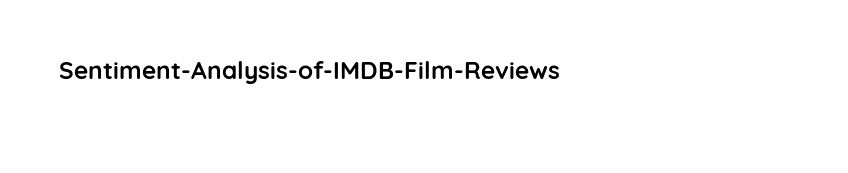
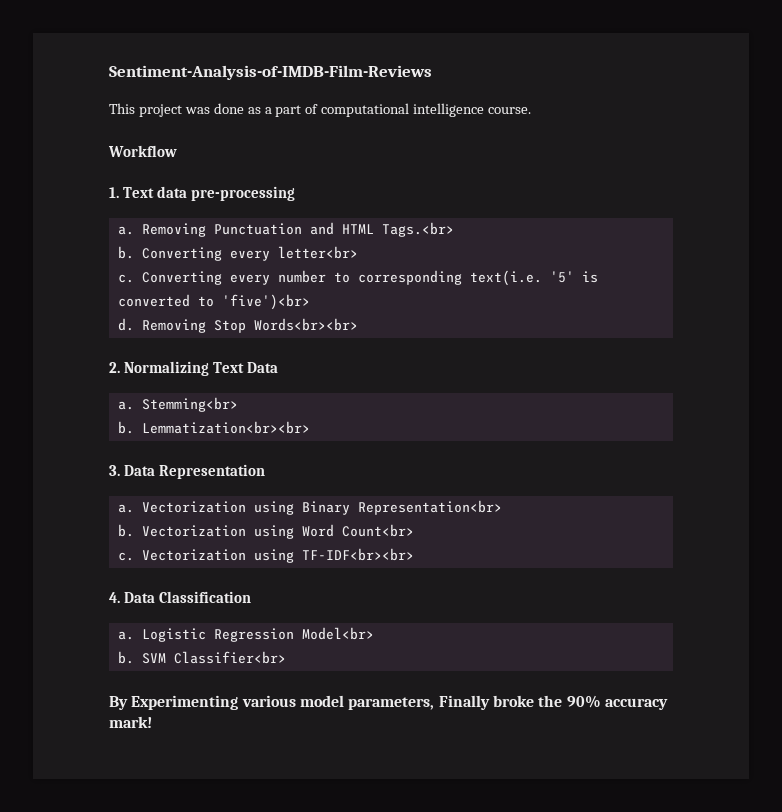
(560, 72) none -> [109,103,532,117] [108,145,177,157] [109,186,295,201] [117,222,454,237] [117,246,358,261] [117,270,598,286] [117,294,310,310] [117,318,358,333] [109,361,278,376] [117,397,238,412] [117,421,310,434] [109,464,265,479] [117,500,502,515] [117,524,414,539] [117,548,414,563] [109,591,251,603] [117,627,374,642] [117,651,286,664] [109,695,668,710] [109,716,152,728] // This project was done as a part of computational intelligence course. // Workflow // 1. Text data pre-processing // a. Removing Punctuation and HTML Tags.<br> // b. Converting every letter<br> // c. Converting every number to corresponding text(i.e. '5' is converted to 'five')<br> // d. Removing Stop Words<br><br> // 2. Normalizing Text Data // a. Stemming<br> // b. Lemmatization<br><br> // 3. Data Representation // a. Vectorization using Binary Representation<br> // b. Vectorization using Word Count<br> // c. Vectorization using TF-IDF<br><br> // 4. Data Classification // a. Logistic Regression Model<br> // b. SVM Classifier<br> // By Experimenting various model parameters, Finally broke the 90% accuracy mark!

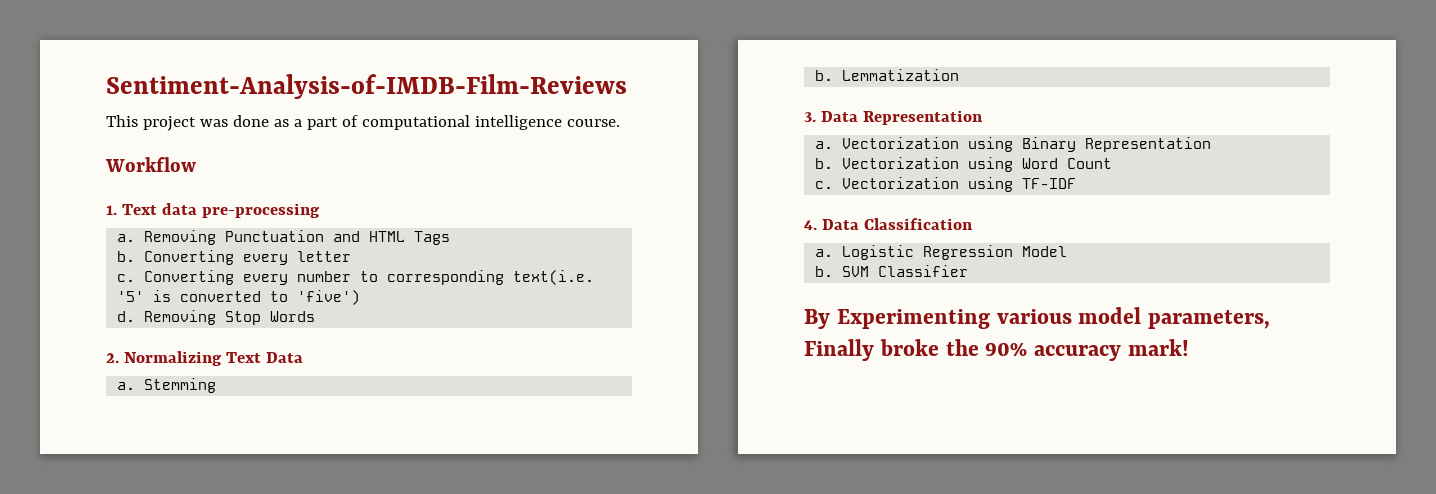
[381,222,454,237] Tags.<br> -> [414,231,451,245] Tags
[277,246,358,259] letter<br> -> [297,251,352,262] letter
[221,294,310,310] 'five')<br> -> [297,290,361,305] 'five')
[253,318,358,331] Words<br><br> -> [270,311,316,322] Words
[141,397,238,412] [117,421,310,434] Stemming<br> // b. Lemmatization<br><br> -> [144,378,217,393] [815,69,960,81] Stemming // b. Lemmatization
[357,500,502,515] Representation<br> -> [1085,137,1212,152] Representation
[341,524,414,537] Count<br> -> [1067,158,1113,169] Count
[301,548,414,561] TF-IDF<br><br> -> [1022,178,1077,189] TF-IDF
[301,627,374,640] Model<br> -> [1022,246,1068,257] Model
[173,651,286,664] Classifier<br> -> [878,265,969,277] Classifier

